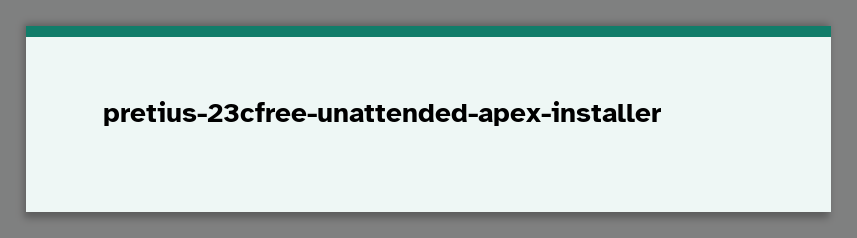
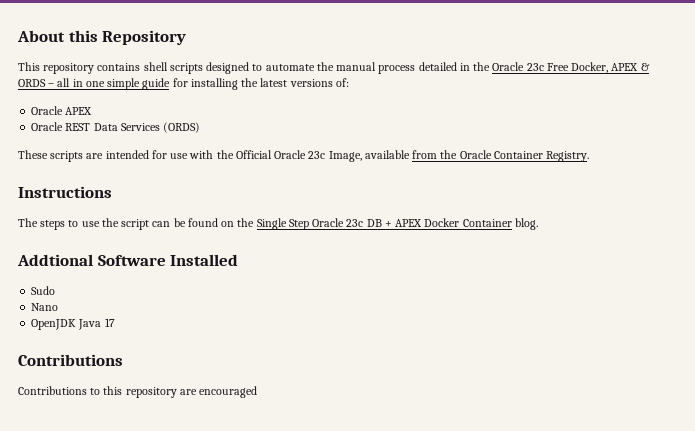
[103,101,661,126] pretius-23cfree-unattended-apex-installer -> [17,30,187,45] [18,62,650,74] [18,78,349,90] [31,106,93,115] [31,122,201,133] [18,150,590,162] [18,186,112,198] [18,218,538,230] [17,254,239,266] [31,286,56,295] [31,303,59,311] [31,318,115,330] [18,354,123,366] [18,386,258,398] About this Repository // This repository contains shell scripts designed to automate the manual process detailed in the Oracle 23c Free Docker, APEX & ORDS – all in one simple guide for installing the latest versions of: // Oracle APEX // Oracle REST Data Services (ORDS) // These scripts are intended for use with the Official Oracle 23c Image, available from the Oracle Container Registry. // Instructions // The steps to use the script can be found on the Single Step Oracle 23c DB + APEX Docker Container blog. // Addtional Software Installed // Sudo // Nano // OpenJDK Java 17 // Contributions // Contributions to this repository are encouraged

